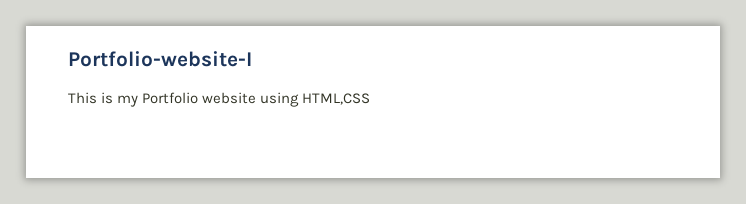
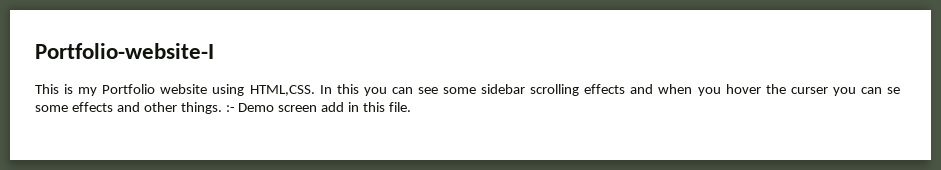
[302,93,371,105] HTML,CSS -> [249,84,901,96] [35,102,412,114] HTML,CSS. In this you can see some sidebar scrolling effects and when you hover the curser you can se some effects and other things. :- Demo screen add in this file.

